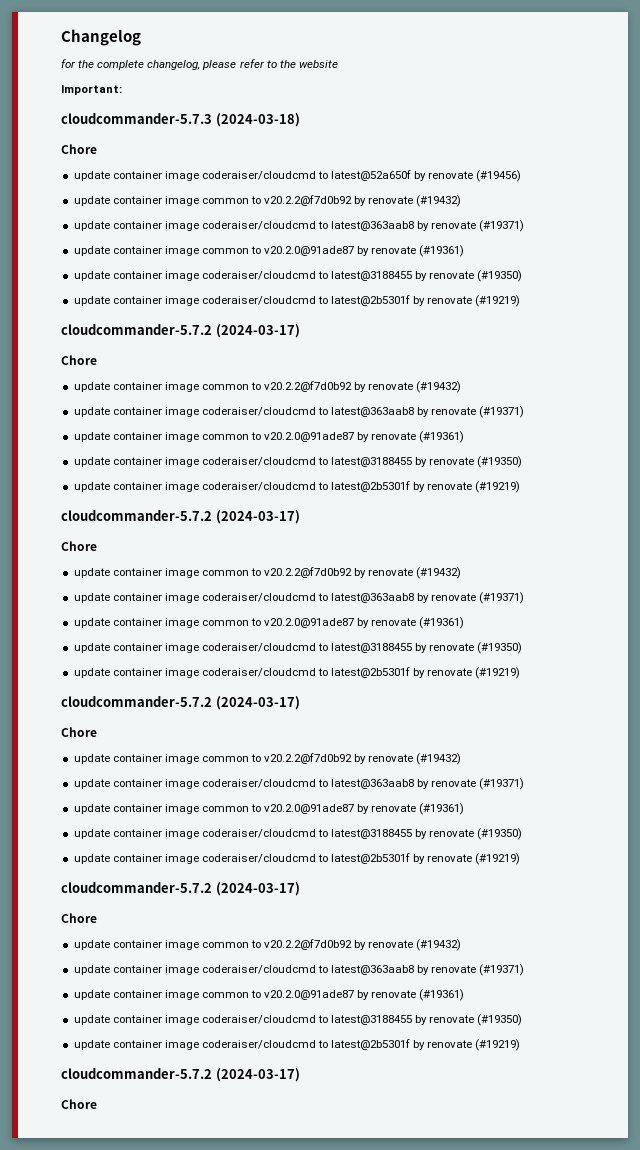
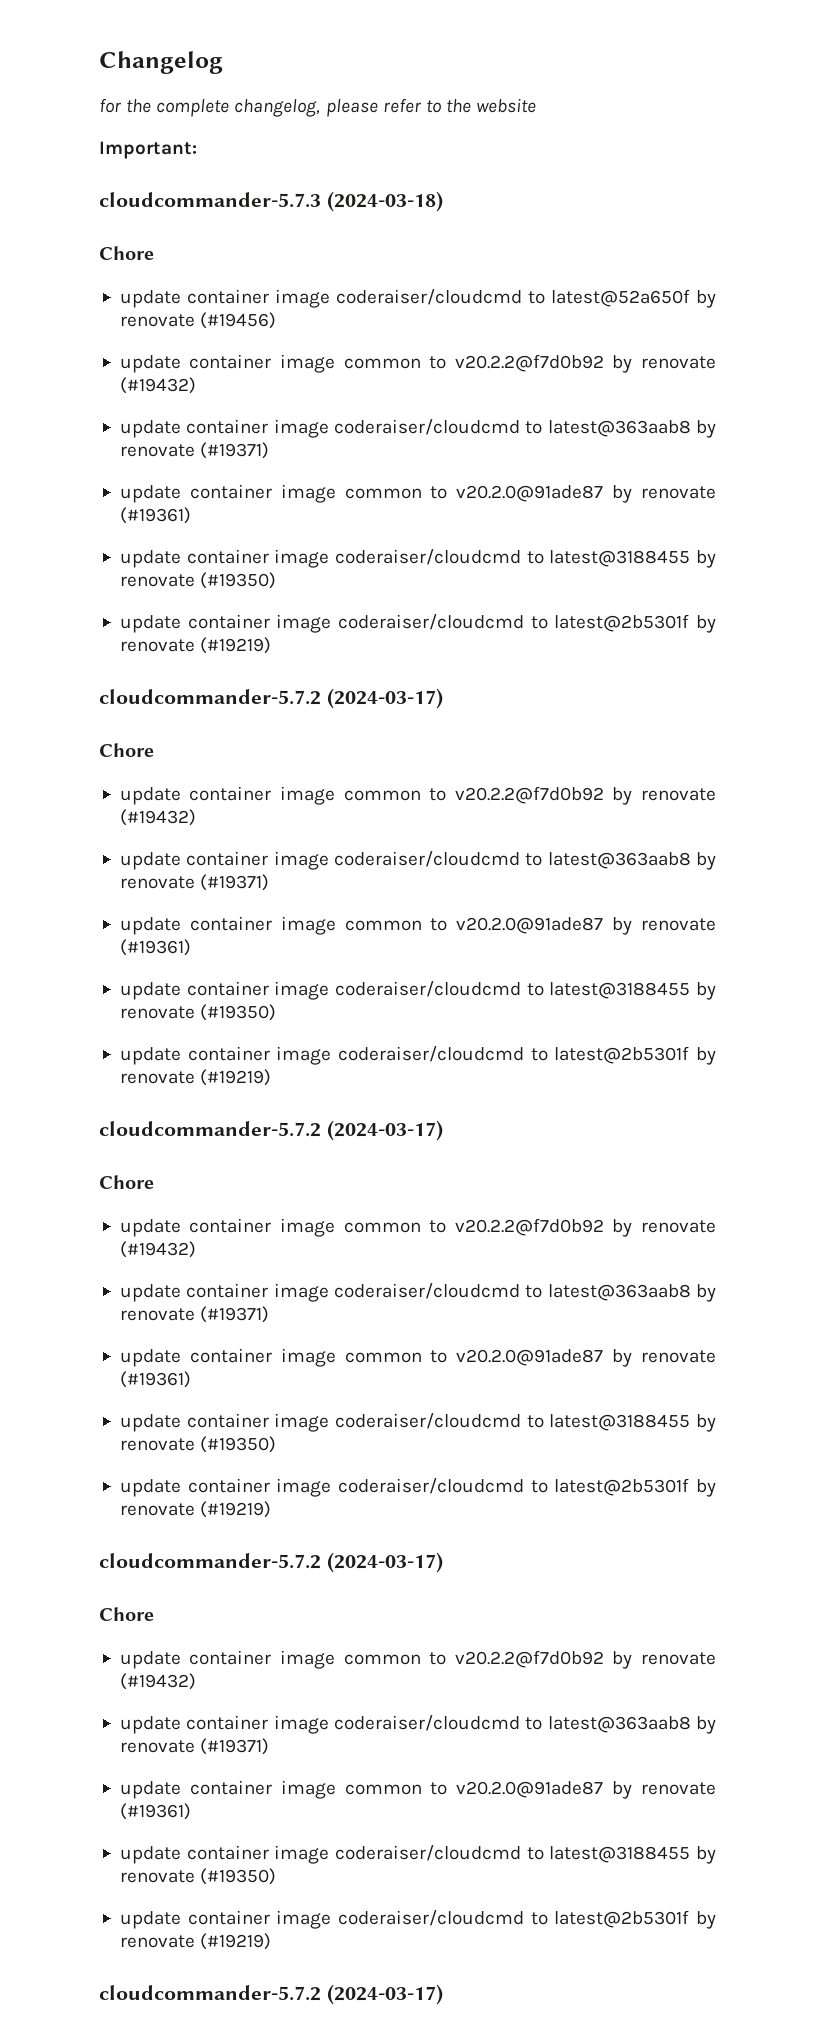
[61,913,97,923] [73,939,462,951] [73,964,525,976] [73,989,465,1001] [73,1014,523,1026] [73,1039,521,1051] [61,1068,300,1082] [61,1099,97,1109] // Chore // update container image common to v20.2.2@f7d0b92 by renovate (#19432) // update container image coderaiser/cloudcmd to latest@363aab8 by renovate (#19371) // update container image common to v20.2.0@91ade87 by renovate (#19361) // update container image coderaiser/cloudcmd to latest@3188455 by renovate (#19350) // update container image coderaiser/cloudcmd to latest@2b5301f by renovate (#19219) // cloudcommander-5.7.2 (2024-03-17) // Chore -> (443, 1994) none

